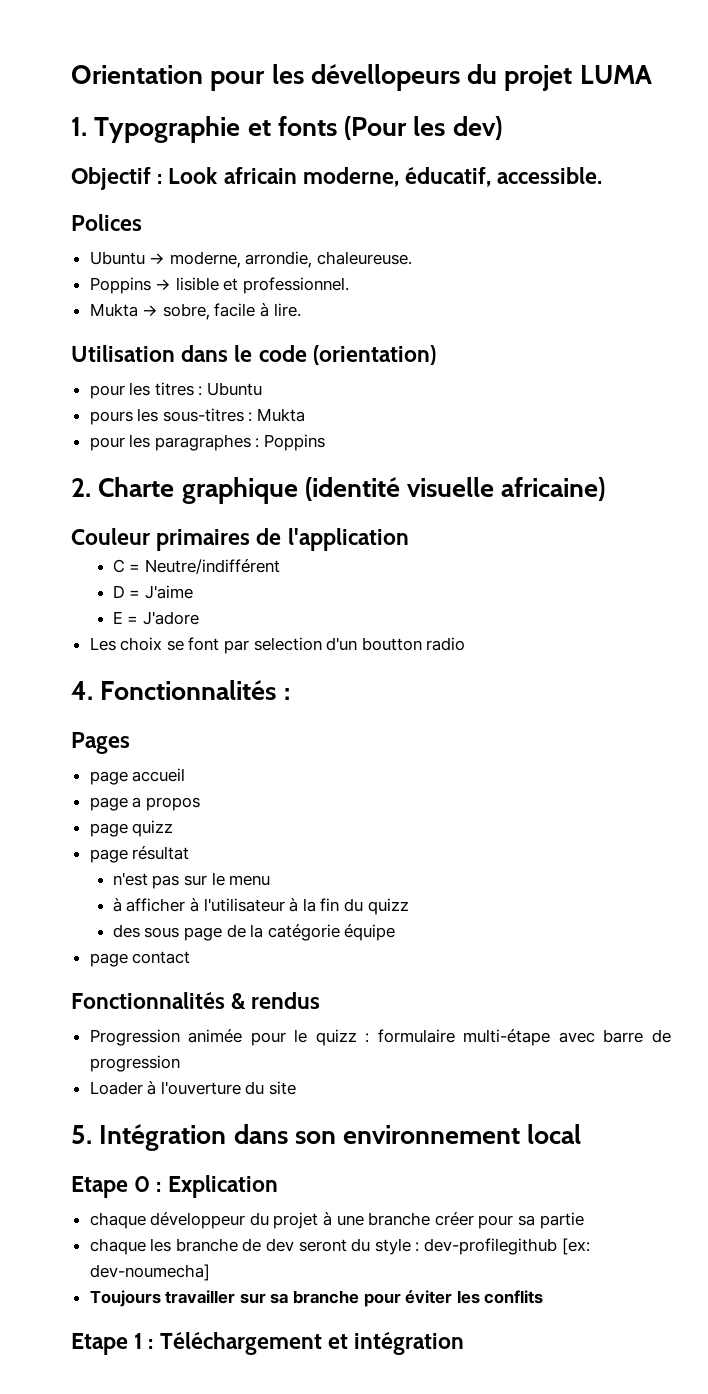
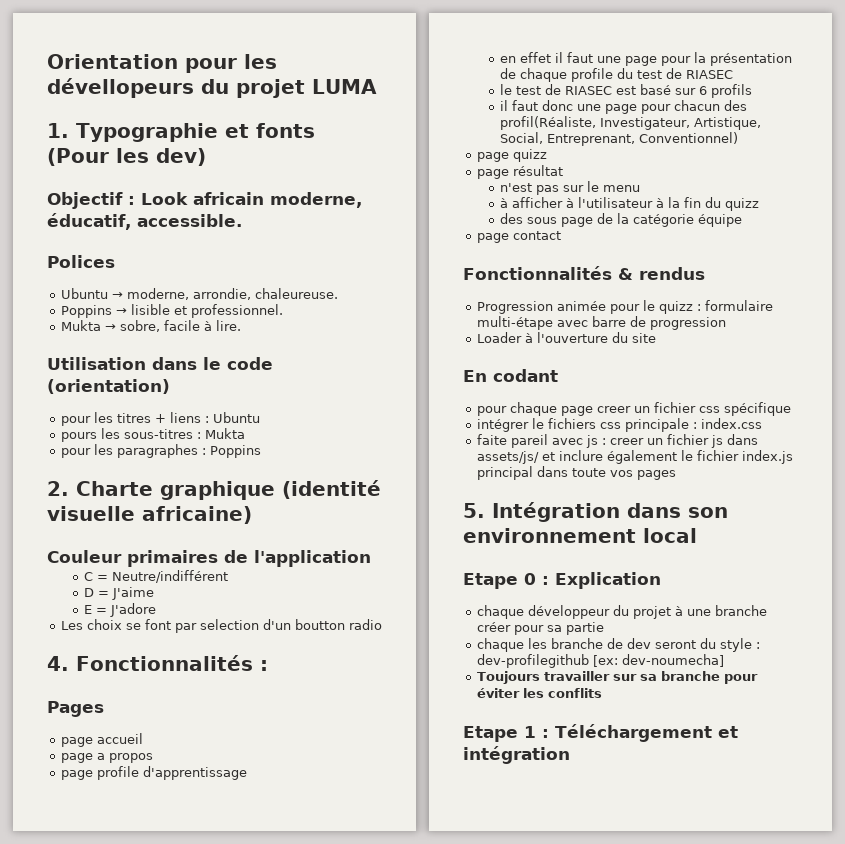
(194, 389) none -> [154,412,201,423] + liens
(200, 804) none -> [60,766,247,780] [499,52,792,66] [499,68,733,82] [499,84,752,98] [499,100,747,114] [499,116,761,130] [499,132,738,146] // page profile d'apprentissage // en effet il faut une page pour la présentation de chaque profile du test de RIASEC // le test de RIASEC est basé sur 6 profils // il faut donc une page pour chacun des profil(Réaliste, Investigateur, Artistique, Social, Entreprenant, Conventionnel)
(297, 1088) none -> [463,369,558,382] [476,402,791,416] [476,418,762,432] [476,434,758,448] [476,450,793,464] [476,466,676,480] // En codant // pour chaque page creer un fichier css spécifique // intégrer le fichiers css principale : index.css // faite pareil avec js : creer un fichier js dans assets/js/ et inclure également le fichier index.js principal dans toute vos pages

